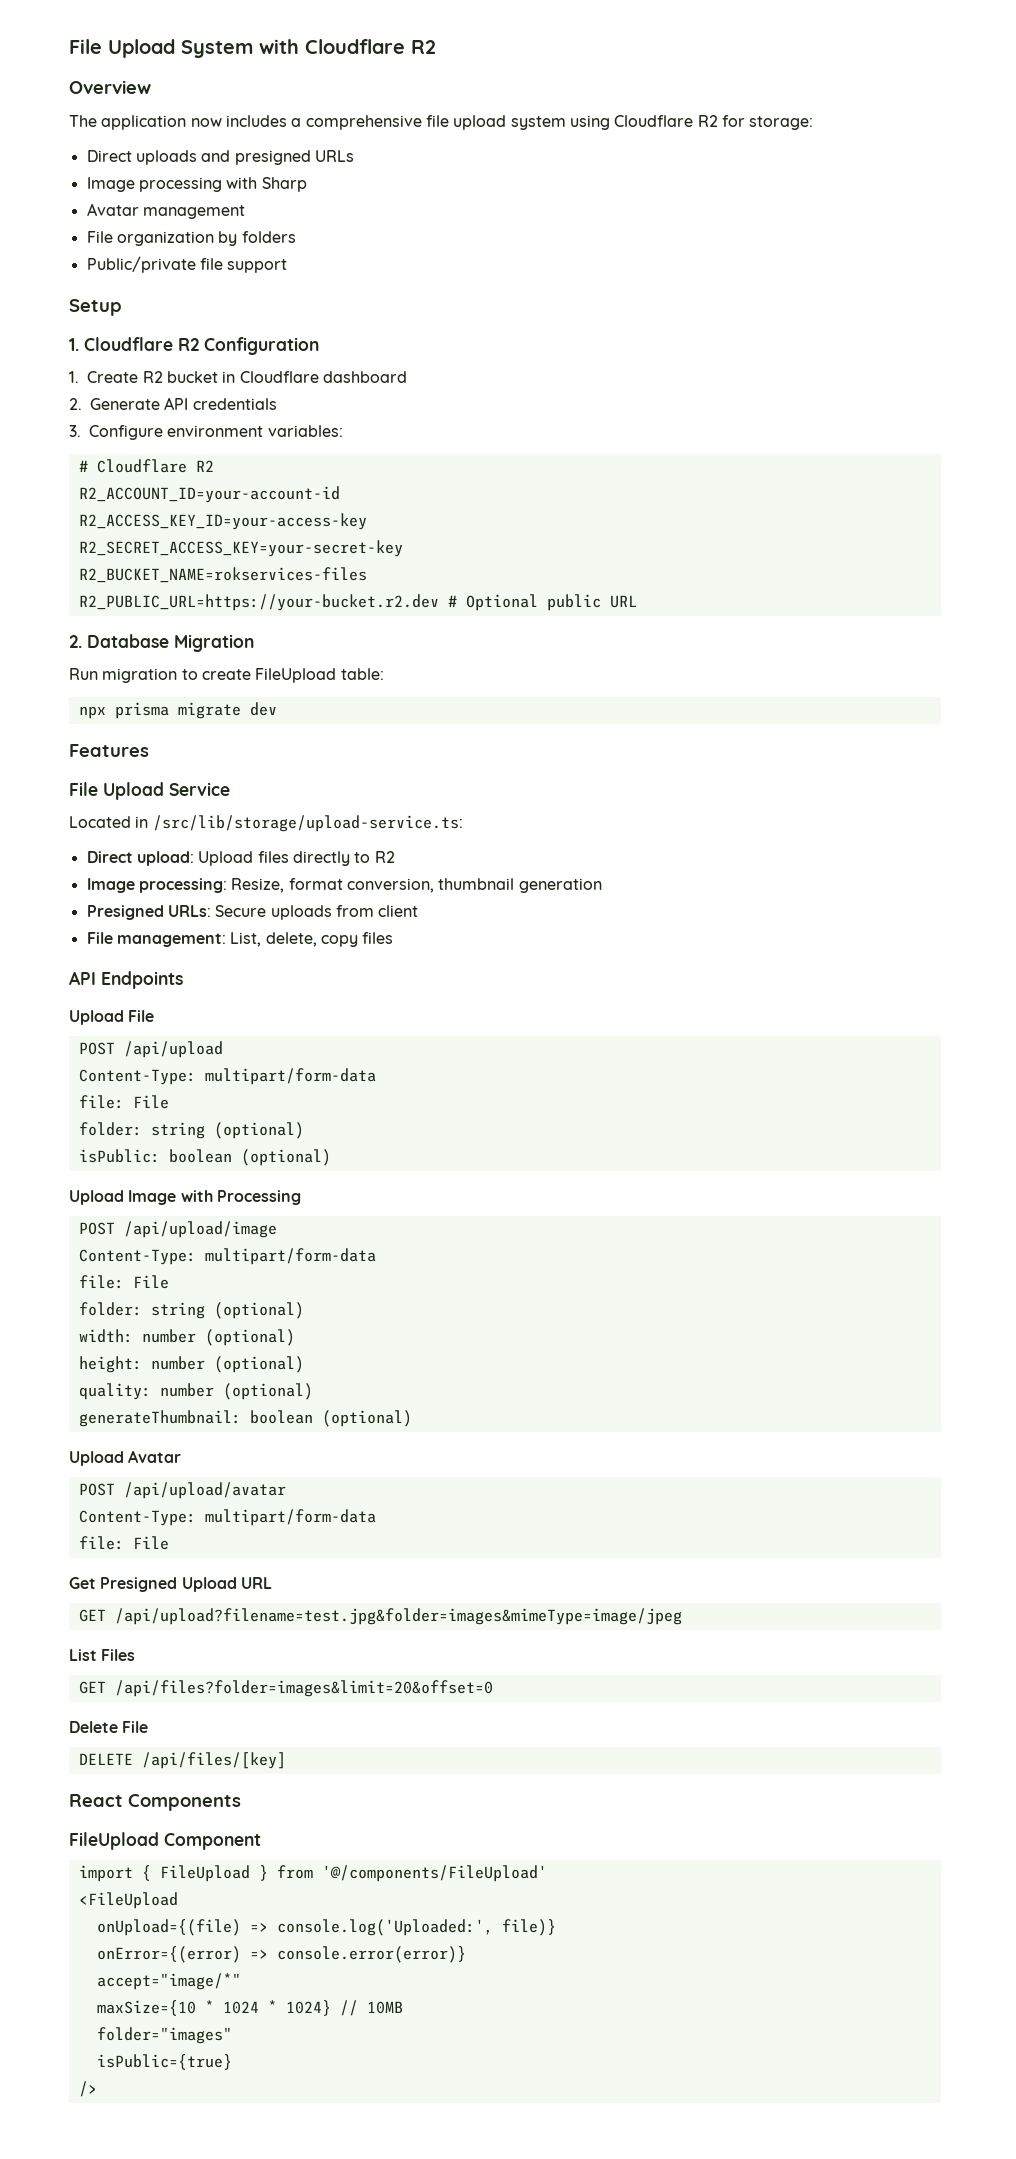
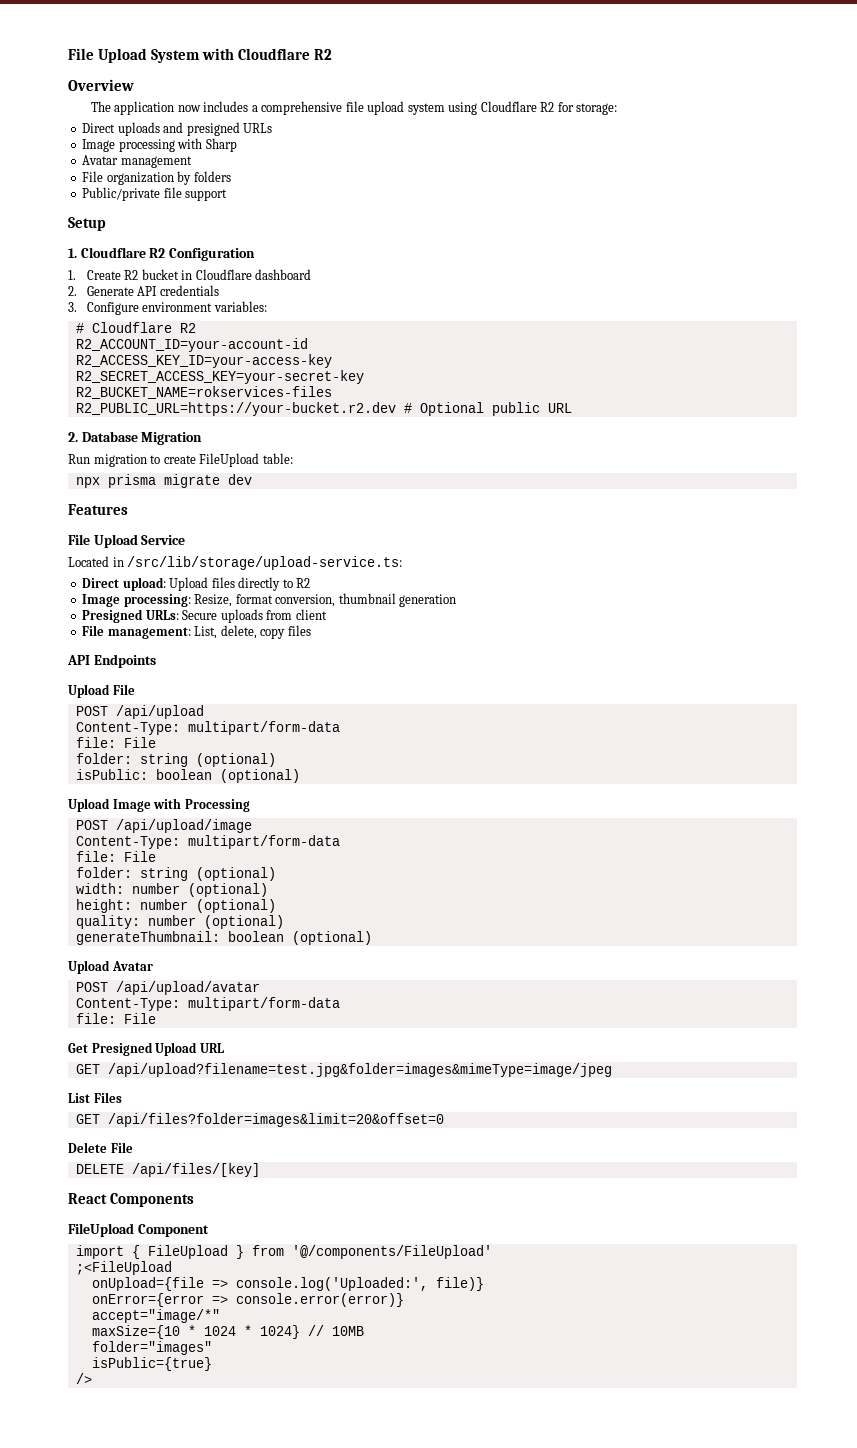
[78,1892,178,1909] [96,1919,241,1936] <FileUpload // onUpload={(file) -> [75,1261,172,1275] [91,1277,204,1291] ;<FileUpload // onUpload={file
[96,1946,241,1963] onError={(error) -> [91,1293,204,1307] onError={error

